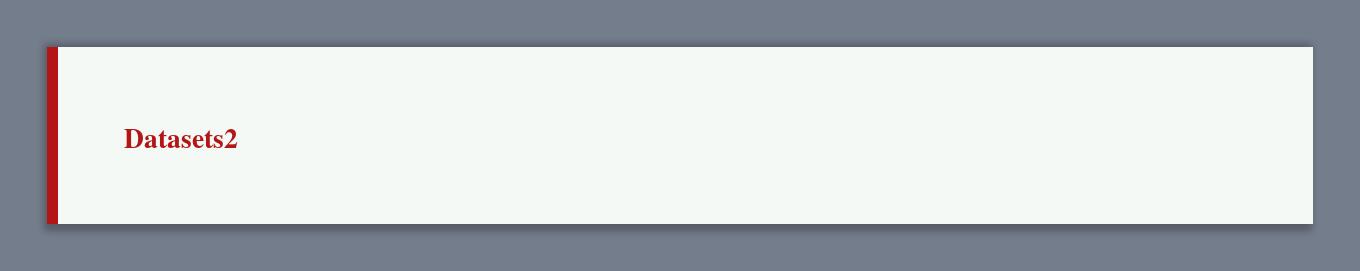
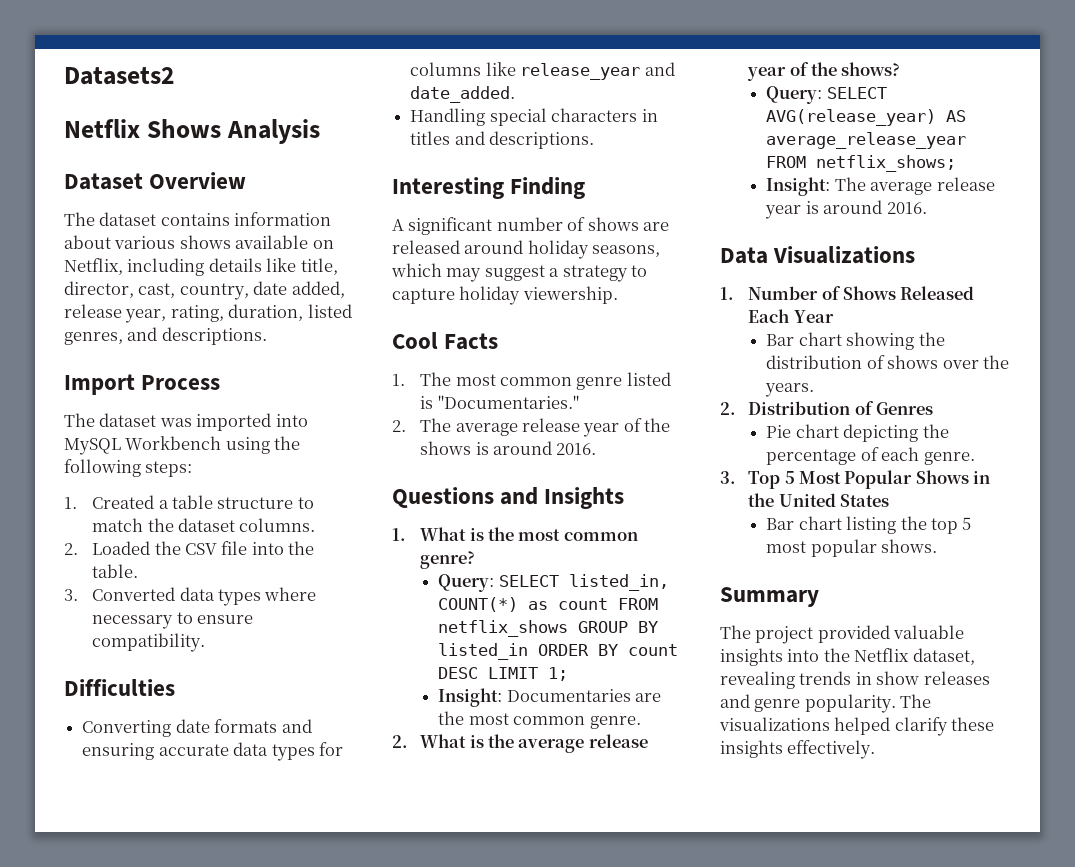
(238, 138) none -> [64,119,320,144] [64,172,247,190] [64,212,332,226] [64,235,334,249] [64,258,338,276] [64,281,345,300] [64,304,352,323] [64,327,267,345] [64,374,221,395] [64,413,308,431] [64,436,301,455] [64,459,193,477] [64,495,314,509] [92,518,316,532] [64,541,315,555] [92,564,139,578] [64,587,317,606] [92,612,253,629] [92,633,206,652] [64,679,175,696] [82,719,312,737] [82,742,343,761] [410,62,675,80] [410,86,516,103] [410,108,658,126] [410,131,595,149] [392,177,586,199] [392,217,670,235] [392,240,661,259] [391,263,648,282] [392,286,618,305] [392,332,499,350] [392,372,671,390] [420,395,579,409] [392,418,671,437] [420,441,597,455] [392,487,625,509] [392,527,638,541] [420,551,476,569] [438,574,669,592] [438,597,659,612] [438,620,659,637] [438,643,679,660] [438,667,569,681] [438,688,662,707] [438,711,641,729] [392,734,648,753] [747,62,901,81] [766,86,887,104] [766,109,967,126] [766,132,967,149] [766,155,957,172] [766,177,995,196] [765,200,927,219] [720,246,916,264] [720,286,975,300] [748,309,834,323] [766,332,945,350] [766,355,1010,369] [765,383,815,397] [720,401,933,415] [766,424,949,442] [766,447,975,465] [720,470,991,489] [748,493,889,507] [766,516,972,534] [766,539,938,557] [720,587,819,607] [720,625,965,644] [720,648,975,666] [720,671,990,689] [720,694,932,713] [719,717,995,736] [720,740,876,759] // Netflix Shows Analysis // Dataset Overview // The dataset contains information about various shows available on Netflix, including details like title, director, cast, country, date added, release year, rating, duration, listed genres, and descriptions. // Import Process // The dataset was imported into MySQL Workbench using the following steps: // 1. Created a table structure to match the dataset columns. // 2. Loaded the CSV file into the table. // 3. Converted data types where necessary to ensure compatibility. // Difficulties // Converting date formats and ensuring accurate data types for columns like release_year and date_added. // Handling special characters in titles and descriptions. // Interesting Finding // A significant number of shows are released around holiday seasons, which may suggest a strategy to capture holiday viewership. // Cool Facts // 1. The most common genre listed is "Documentaries." // 2. The average release year of the shows is around 2016. // Questions and Insights // 1. What is the most common genre? // Query: SELECT listed_in, COUNT(*) as count FROM netflix_shows GROUP BY listed_in ORDER BY count DESC LIMIT 1; // Insight: Documentaries are the most common genre. // 2. What is the average release year of the shows? // Query: SELECT AVG(release_year) AS average_release_year FROM netflix_shows; // Insight: The average release year is around 2016. // Data Visualizations // 1. Number of Shows Released Each Year // Bar chart showing the distribution of shows over the years. // 2. Distribution of Genres // Pie chart depicting the percentage of each genre. // 3. Top 5 Most Popular Shows in the United States // Bar chart listing the top 5 most popular shows. // Summary // The project provided valuable insights into the Netflix dataset, revealing trends in show releases and genre popularity. The visualizations helped clarify these insights effectively.

